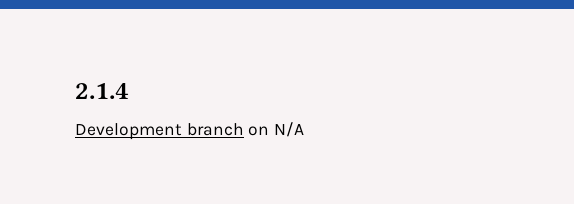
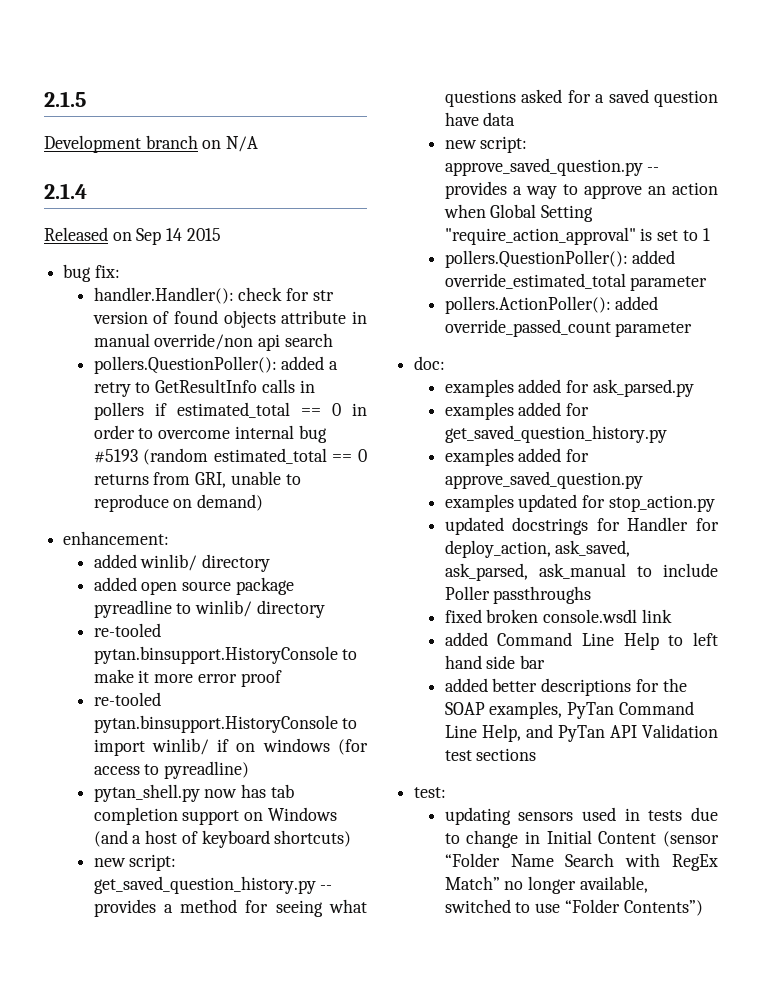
[75,83,129,99] 2.1.4 -> [44,91,86,107] 2.1.5
(305, 129) none -> [44,183,87,199] [44,227,221,245] [63,264,120,282] [93,287,334,304] [92,310,368,328] [93,333,333,351] [93,356,339,374] [93,379,315,397] [93,402,367,420] [93,425,327,443] [93,448,367,465] [93,471,301,488] [93,494,264,512] [63,531,170,545] [93,554,271,572] [93,577,294,595] [93,600,325,618] [93,623,161,637] [93,646,358,664] [93,669,282,687] [93,692,161,706] [93,715,358,733] [93,738,369,756] [93,761,250,779] [93,784,294,802] [93,807,337,825] [93,830,352,848] [93,854,177,871] [93,876,333,894] [93,899,368,917] [444,89,718,107] [444,112,516,126] [444,136,528,153] [444,158,660,176] [444,181,718,199] [443,204,594,222] [444,227,710,245] [444,250,676,268] [444,273,708,291] [444,296,659,314] [444,319,693,337] [414,356,446,370] [444,379,694,397] [444,402,590,420] [444,425,667,443] [444,448,590,466] [444,471,643,489] [444,494,715,512] [444,517,719,535] [444,540,631,558] [444,563,718,581] [444,586,592,604] [444,609,672,623] [444,632,718,650] [444,655,546,669] [444,678,687,696] [444,701,694,719] [444,724,718,742] [444,748,537,761] [414,787,447,798] [444,807,718,825] [444,830,719,848] [444,853,718,871] [444,876,648,894] [444,899,703,916] // 2.1.4 // Released on Sep 14 2015 // bug fix: // handler.Handler(): check for str version of found objects attribute in manual override/non api search // pollers.QuestionPoller(): added a retry to GetResultInfo calls in pollers if estimated_total == 0 in order to overcome internal bug #5193 (random estimated_total == 0 returns from GRI, unable to reproduce on demand) // enhancement: // added winlib/ directory // added open source package pyreadline to winlib/ directory // re-tooled pytan.binsupport.HistoryConsole to make it more error proof // re-tooled pytan.binsupport.HistoryConsole to import winlib/ if on windows (for access to pyreadline) // pytan_shell.py now has tab completion support on Windows (and a host of keyboard shortcuts) // new script: get_saved_question_history.py -- provides a method for seeing what questions asked for a saved question have data // new script: approve_saved_question.py -- provides a way to approve an action when Global Setting "require_action_approval" is set to 1 // pollers.QuestionPoller(): added override_estimated_total parameter // pollers.ActionPoller(): added override_passed_count parameter // doc: // examples added for ask_parsed.py // examples added for get_saved_question_history.py // examples added for approve_saved_question.py // examples updated for stop_action.py // updated docstrings for Handler for deploy_action, ask_saved, ask_parsed, ask_manual to include Poller passthroughs // fixed broken console.wsdl link // added Command Line Help to left hand side bar // added better descriptions for the SOAP examples, PyTan Command Line Help, and PyTan API Validation test sections // test: // updating sensors used in tests due to change in Initial Content (sensor “Folder Name Search with RegEx Match” no longer available, switched to use “Folder Contents”)

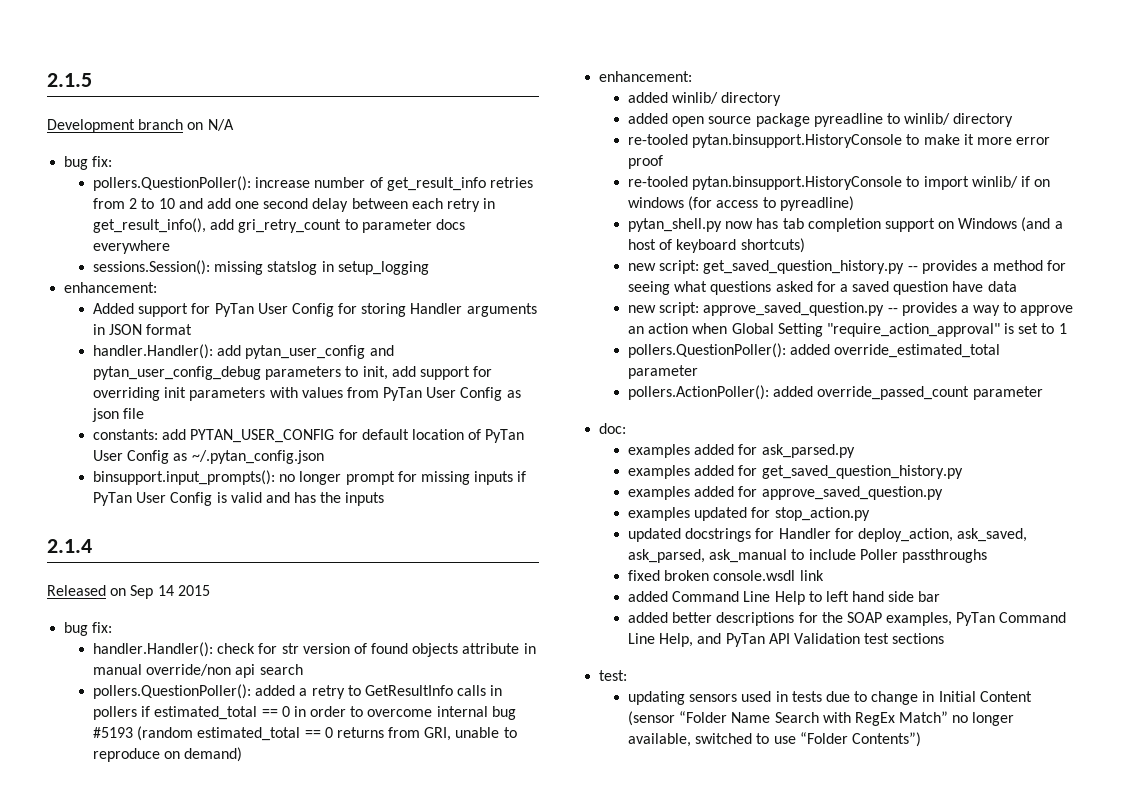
(259, 144) none -> [64,156,113,170] [92,176,533,191] [92,198,496,212] [92,218,465,233] [92,240,170,254] [92,260,429,275] [64,282,158,293] [92,303,537,317] [92,324,193,335] [92,344,394,359] [92,366,493,380] [92,387,521,401] [91,408,145,422] [92,429,525,443] [92,450,324,464] [92,470,527,485] [92,492,385,506] // bug fix: // pollers.QuestionPoller(): increase number of get_result_info retries from 2 to 10 and add one second delay between each retry in get_result_info(), add gri_retry_count to parameter docs everywhere // sessions.Session(): missing statslog in setup_logging // enhancement: // Added support for PyTan User Config for storing Handler arguments in JSON format // handler.Handler(): add pytan_user_config and pytan_user_config_debug parameters to init, add support for overriding init parameters with values from PyTan User Config as json file // constants: add PYTAN_USER_CONFIG for default location of PyTan User Config as ~/.pytan_config.json // binsupport.input_prompts(): no longer prompt for missing inputs if PyTan User Config is valid and has the inputs

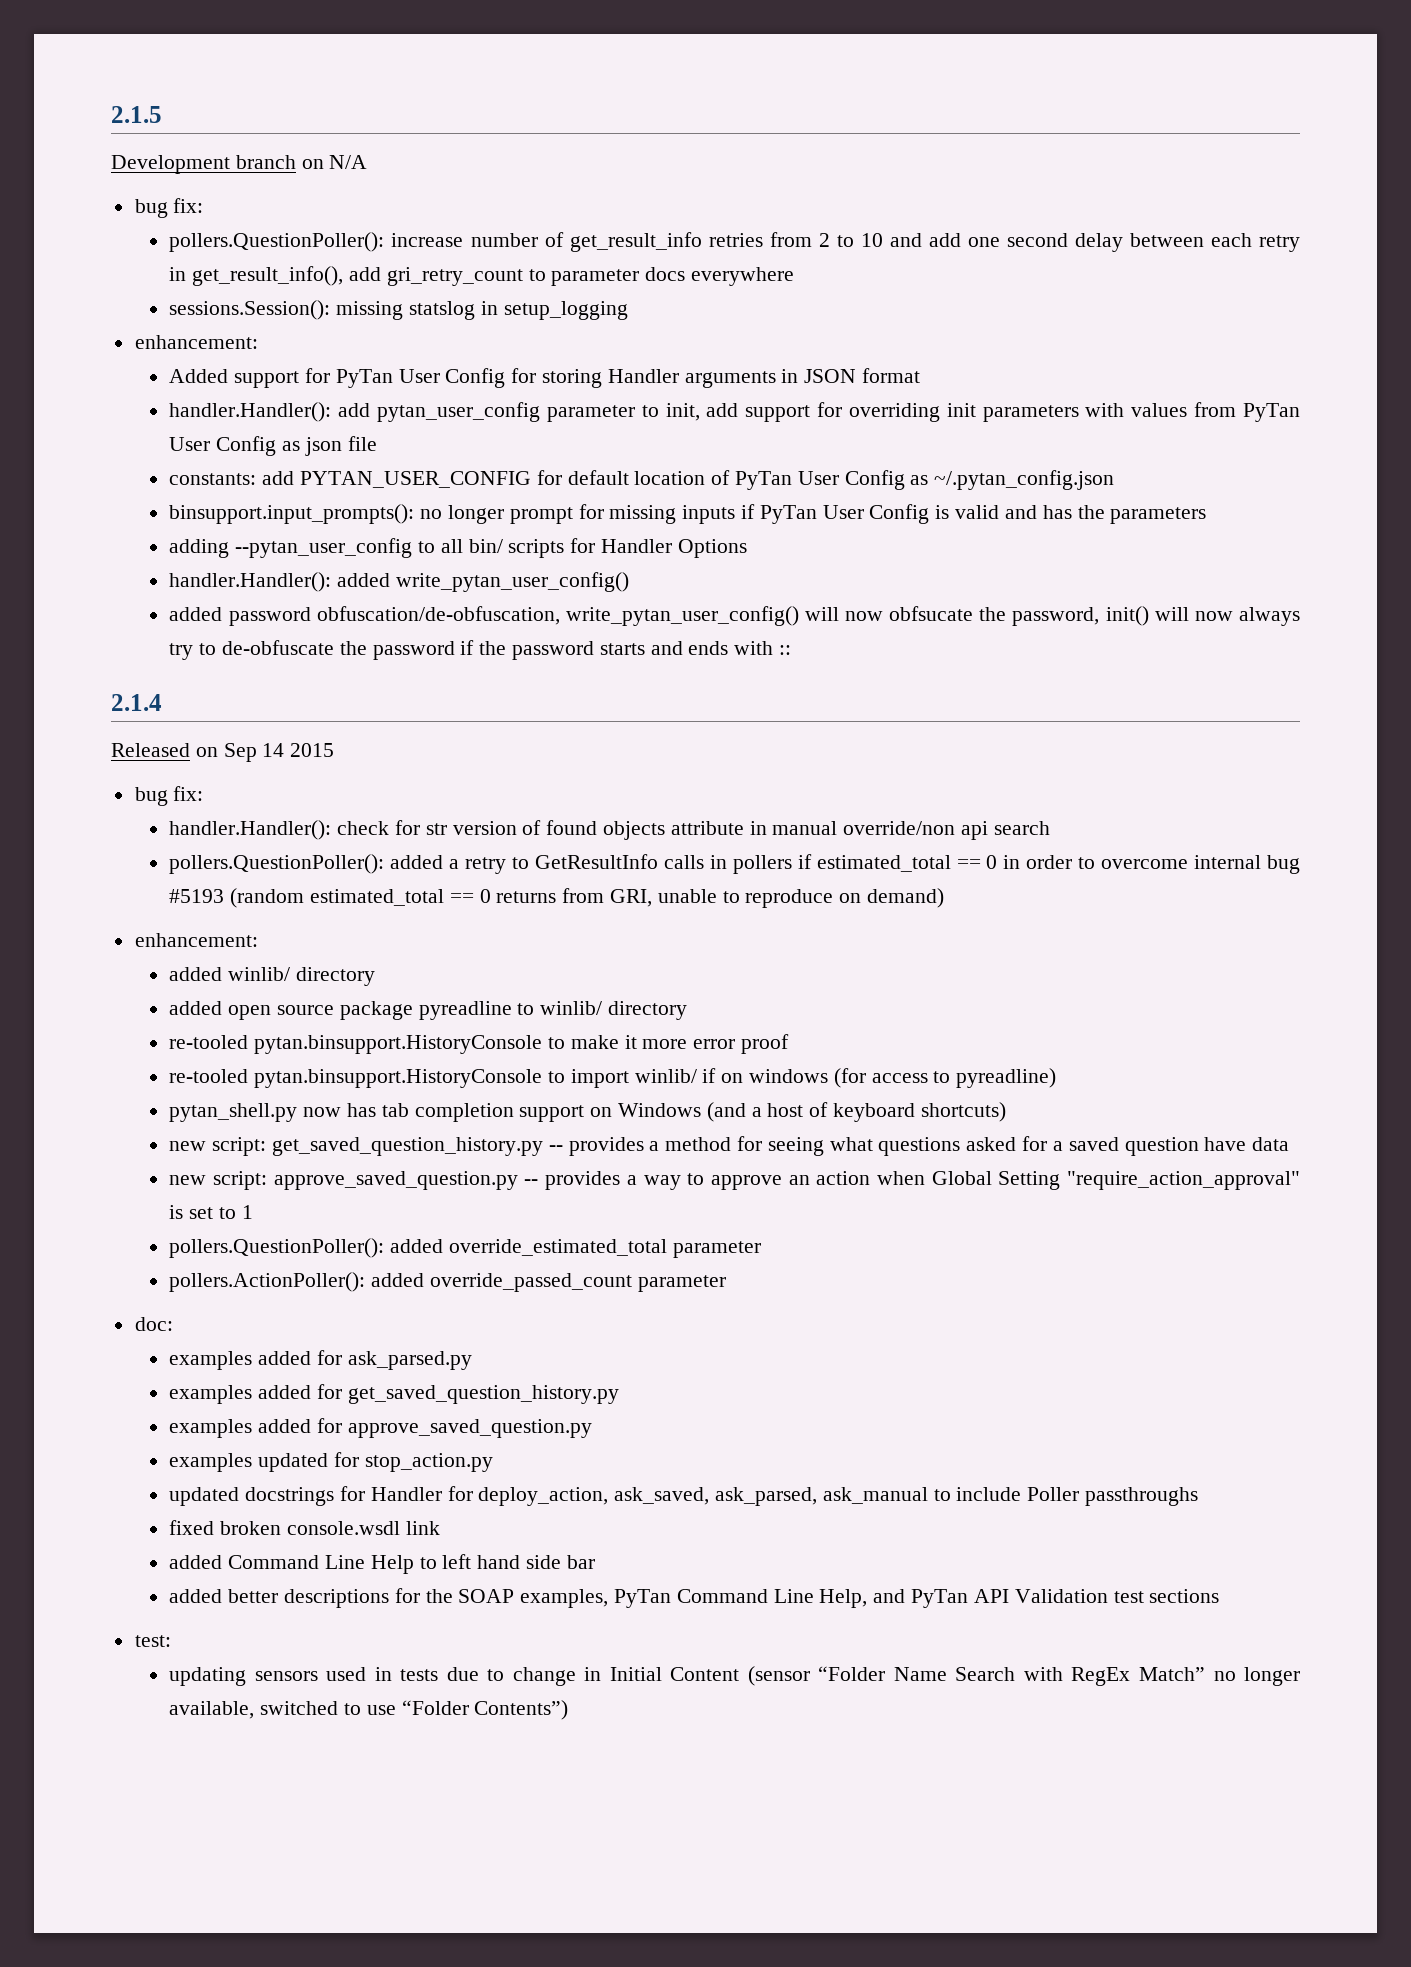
[369,345,394,356] [92,366,342,380] and pytan_user_config_debug parameters -> [546,405,635,422] parameter
[345,492,385,506] inputs -> [1110,507,1207,524] [169,538,747,558] [169,572,630,592] [169,606,1300,626] [169,640,792,660] parameters // adding --pytan_user_config to all bin/ scripts for Handler Options // handler.Handler(): added write_pytan_user_config() // added password obfuscation/de-obfuscation, write_pytan_user_config() will now obfsucate the password, init() will now always try to de-obfuscate the password if the password starts and ends with ::

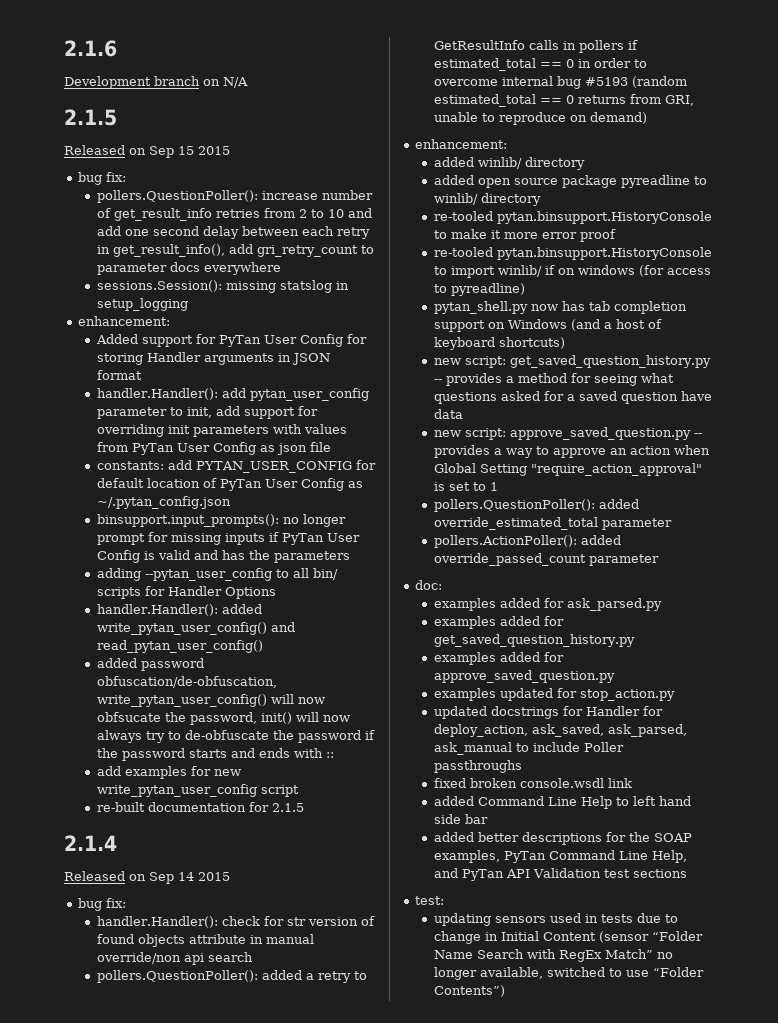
[111,106,162,123] 2.1.5 -> [64,40,117,57] 2.1.6
(368, 162) none -> [64,109,117,126] [64,145,230,158] // 2.1.5 // Released on Sep 15 2015
(630, 582) none -> [270,622,295,632] [96,640,263,653] and read_pytan_user_config()
(792, 650) none -> [96,766,241,779] [96,784,299,797] [96,802,304,812] // add examples for new write_pytan_user_config script // re-built documentation for 2.1.5

